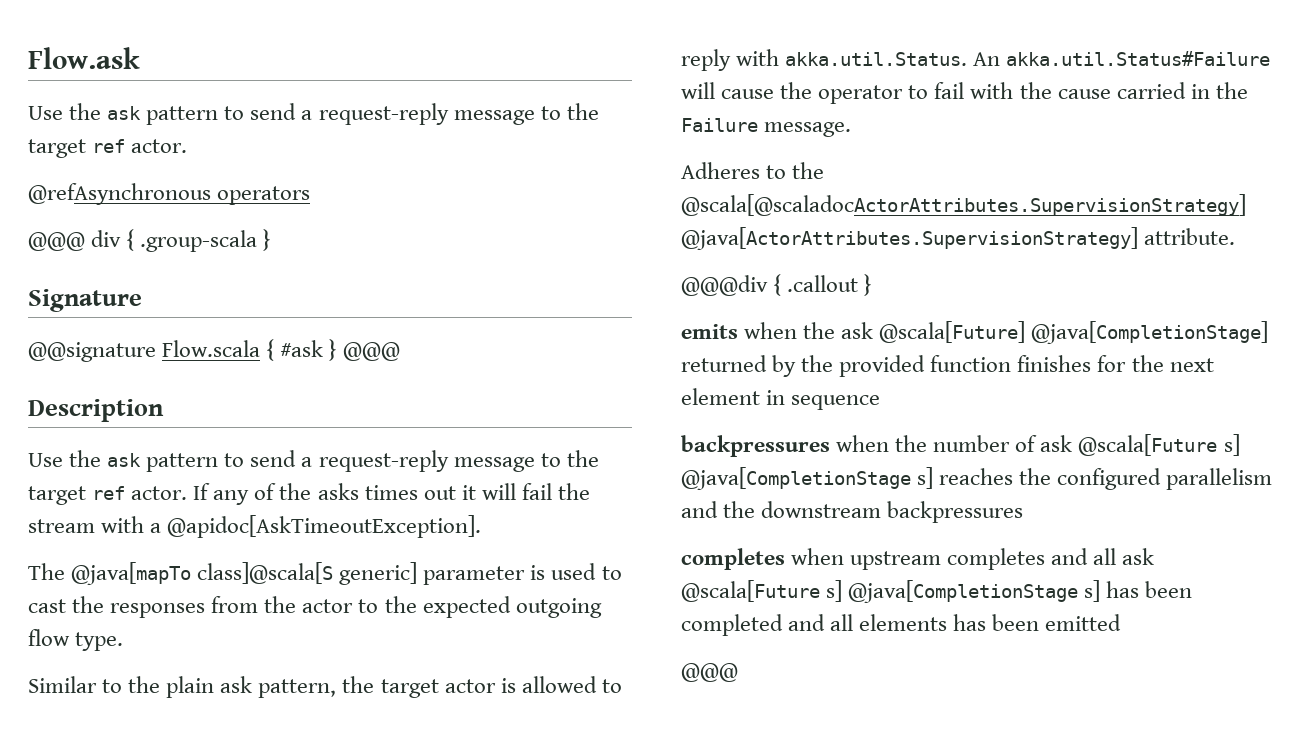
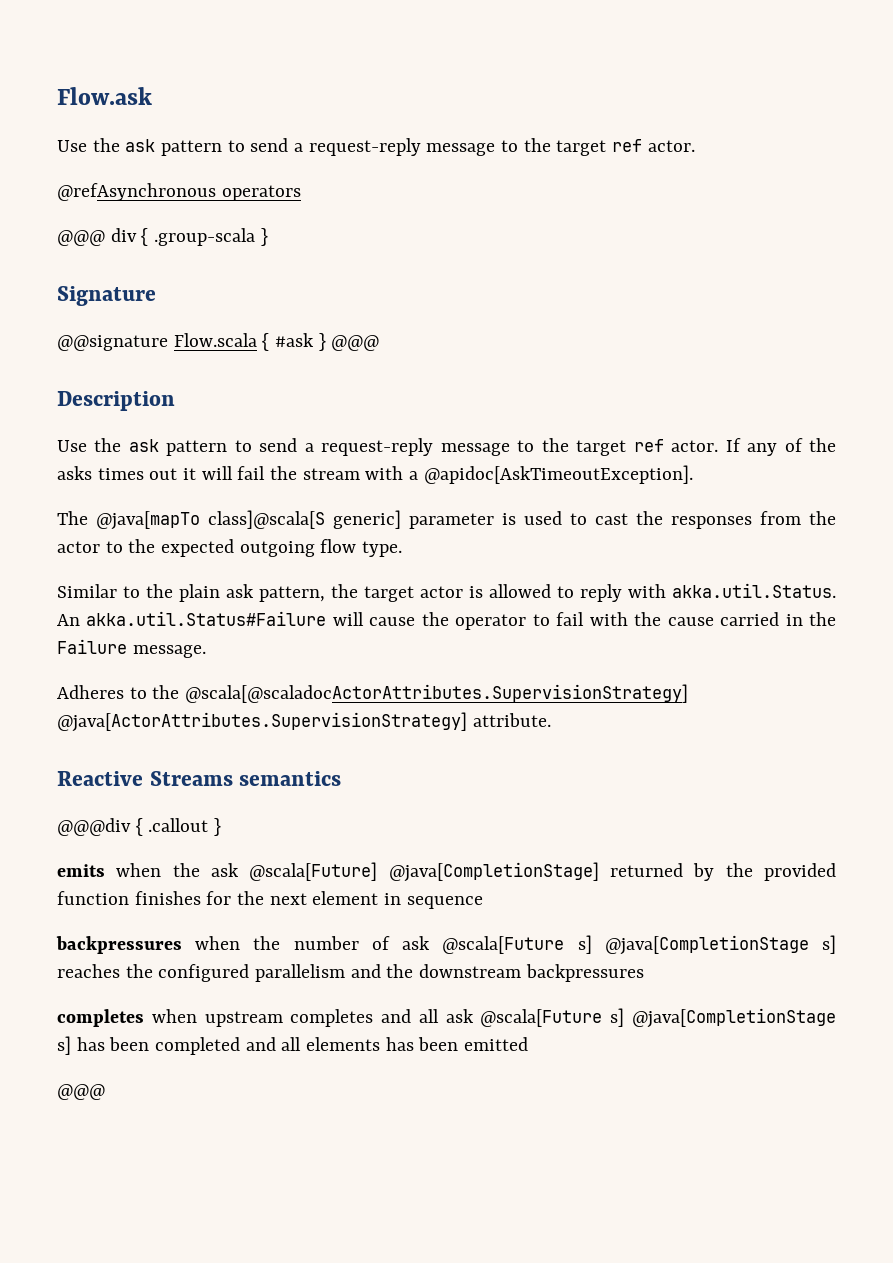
(1236, 236) none -> [57,771,342,786] // Reactive Streams semantics

